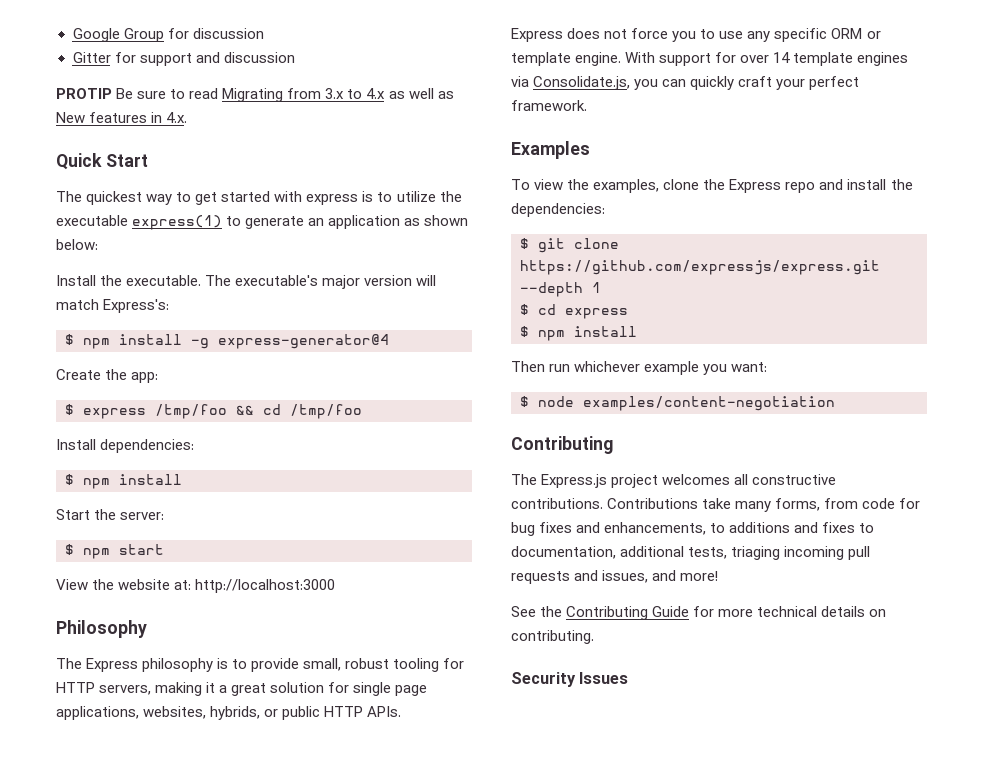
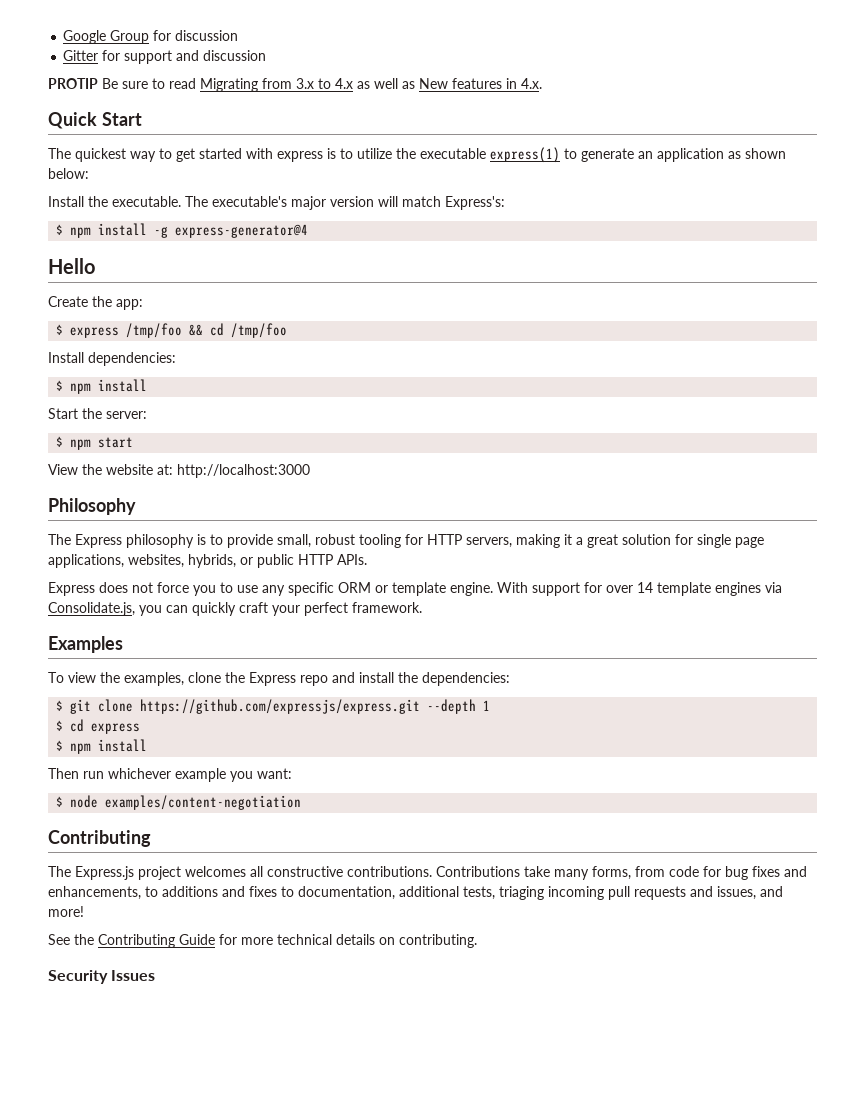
(389, 341) none -> [48,258,95,274] // Hello

